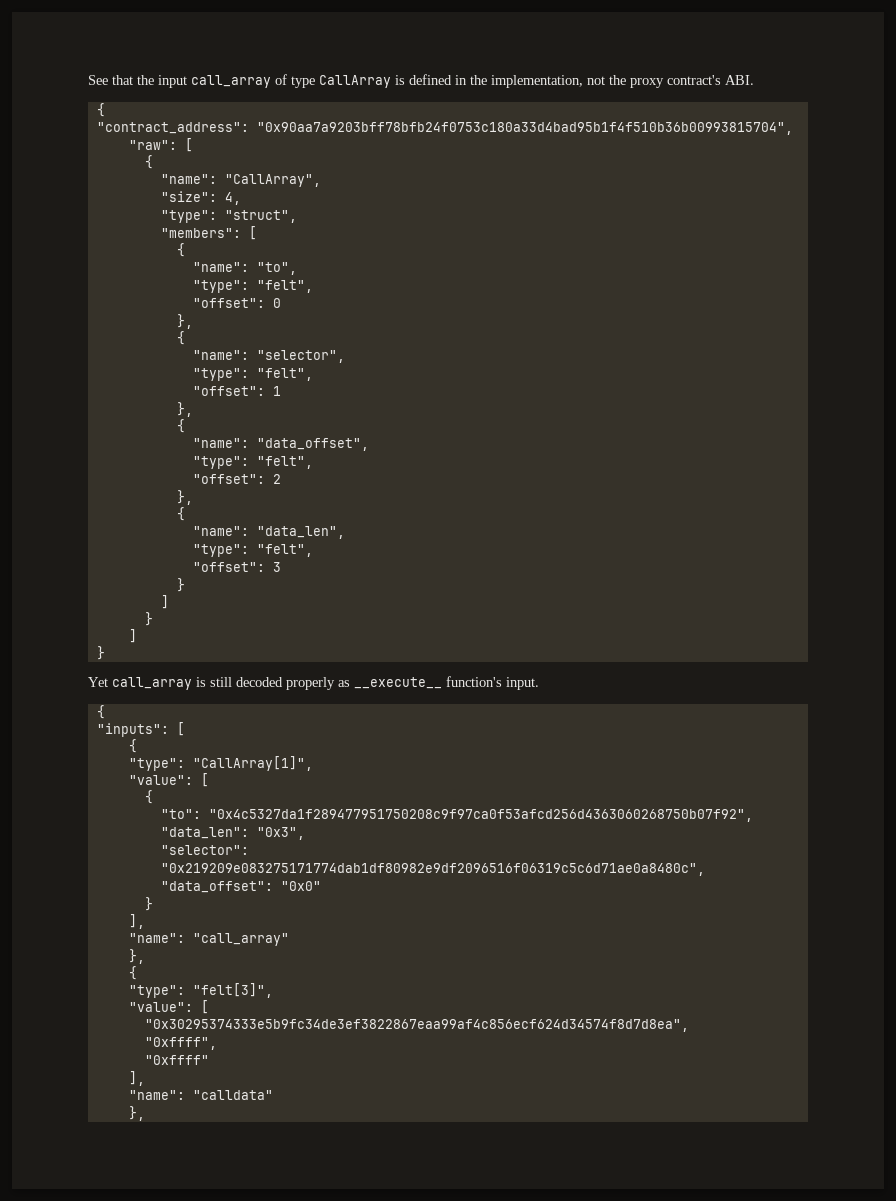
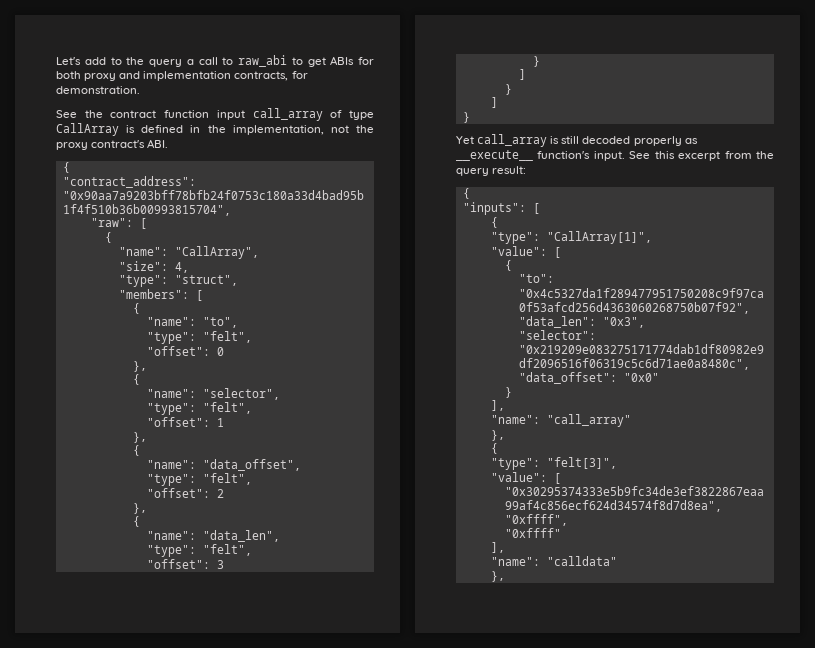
[88,75,154,85] See that the -> [56,55,374,67] [56,71,308,81] [56,86,140,94] [56,110,210,118] Let's add to the query a call to raw_abi to get ABIs for both proxy and implementation contracts, for demonstration. // See the contract function
(539, 683) none -> [629,151,774,161] [456,166,527,176] See this excerpt from the query result:

